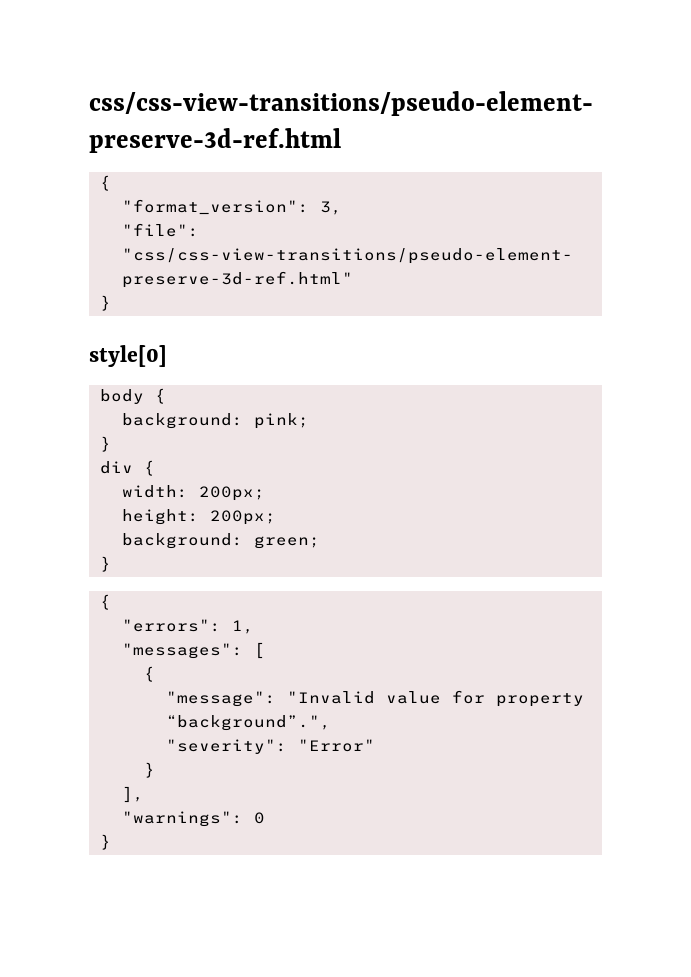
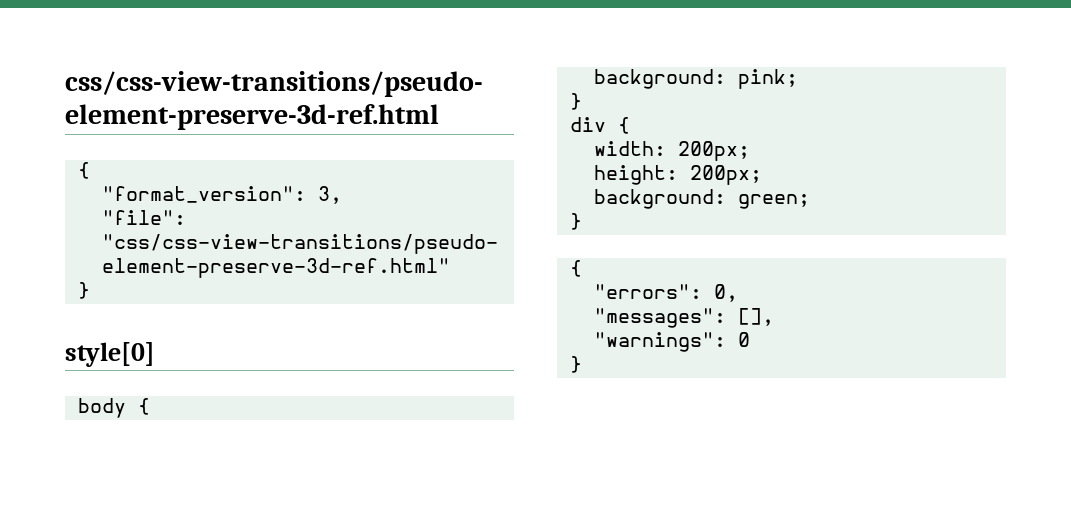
[232,620,255,634] 1, -> [713,284,738,302] 0,
[254,642,266,659] [144,666,156,682] [166,690,585,707] [166,715,332,731] [166,739,376,754] [144,762,156,778] [122,786,145,803] [ // { // "message": "Invalid value for property “background”.", // "severity": "Error" // } // ], -> [737,308,774,326] [],

